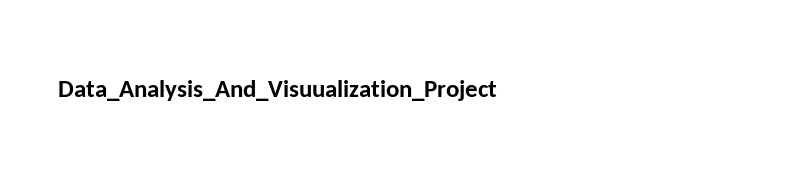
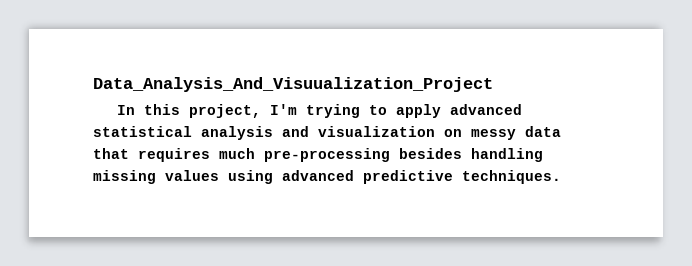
(497, 90) none -> [117,104,523,118] [93,126,561,140] [93,148,543,162] [93,170,561,184] // In this project, I'm trying to apply advanced statistical analysis and visualization on messy data that requires much pre-processing besides handling missing values using advanced predictive techniques.

